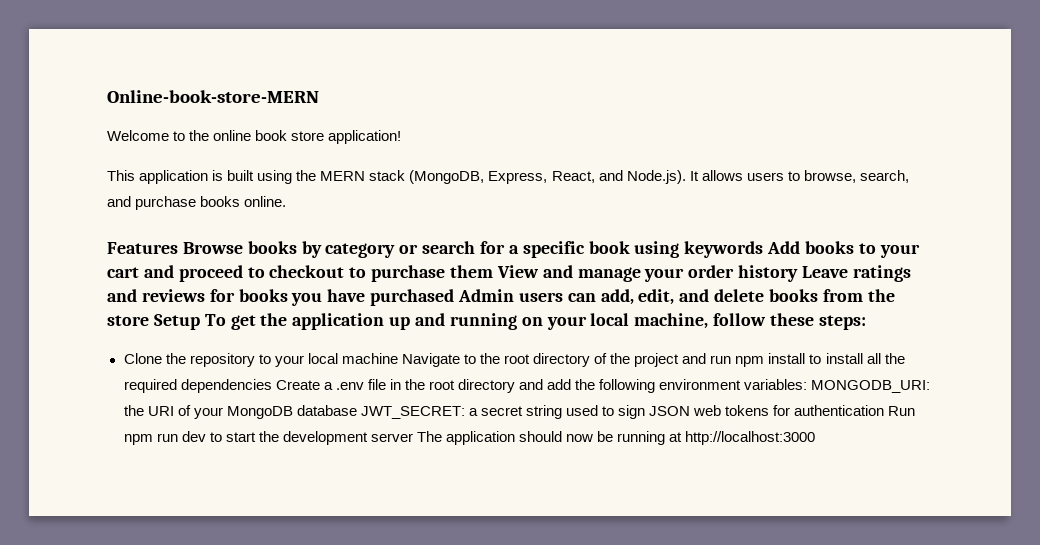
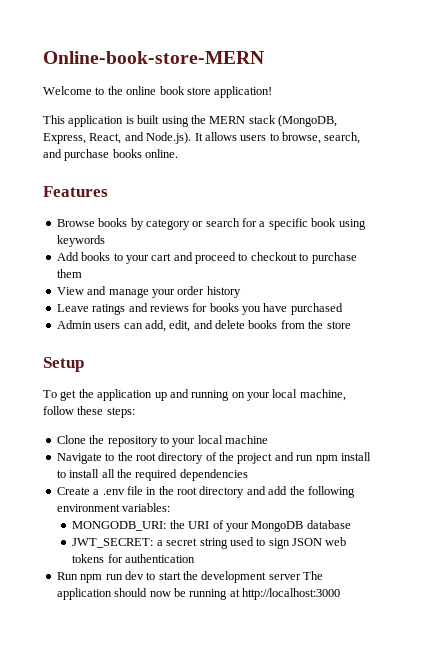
(178, 248) none -> (108, 191) //
(764, 249) none -> (105, 241) //
(494, 271) none -> (82, 273) //
(799, 273) none -> (241, 292) //
(455, 297) none -> (343, 309) //
(149, 320) none -> (351, 325) //
(200, 322) none -> (84, 364) //
(398, 358) none -> (268, 439) //
(272, 386) none -> (248, 475) //
(808, 384) none -> (171, 507) //
(357, 410) none -> (351, 524) //
(885, 410) none -> (196, 558) //

